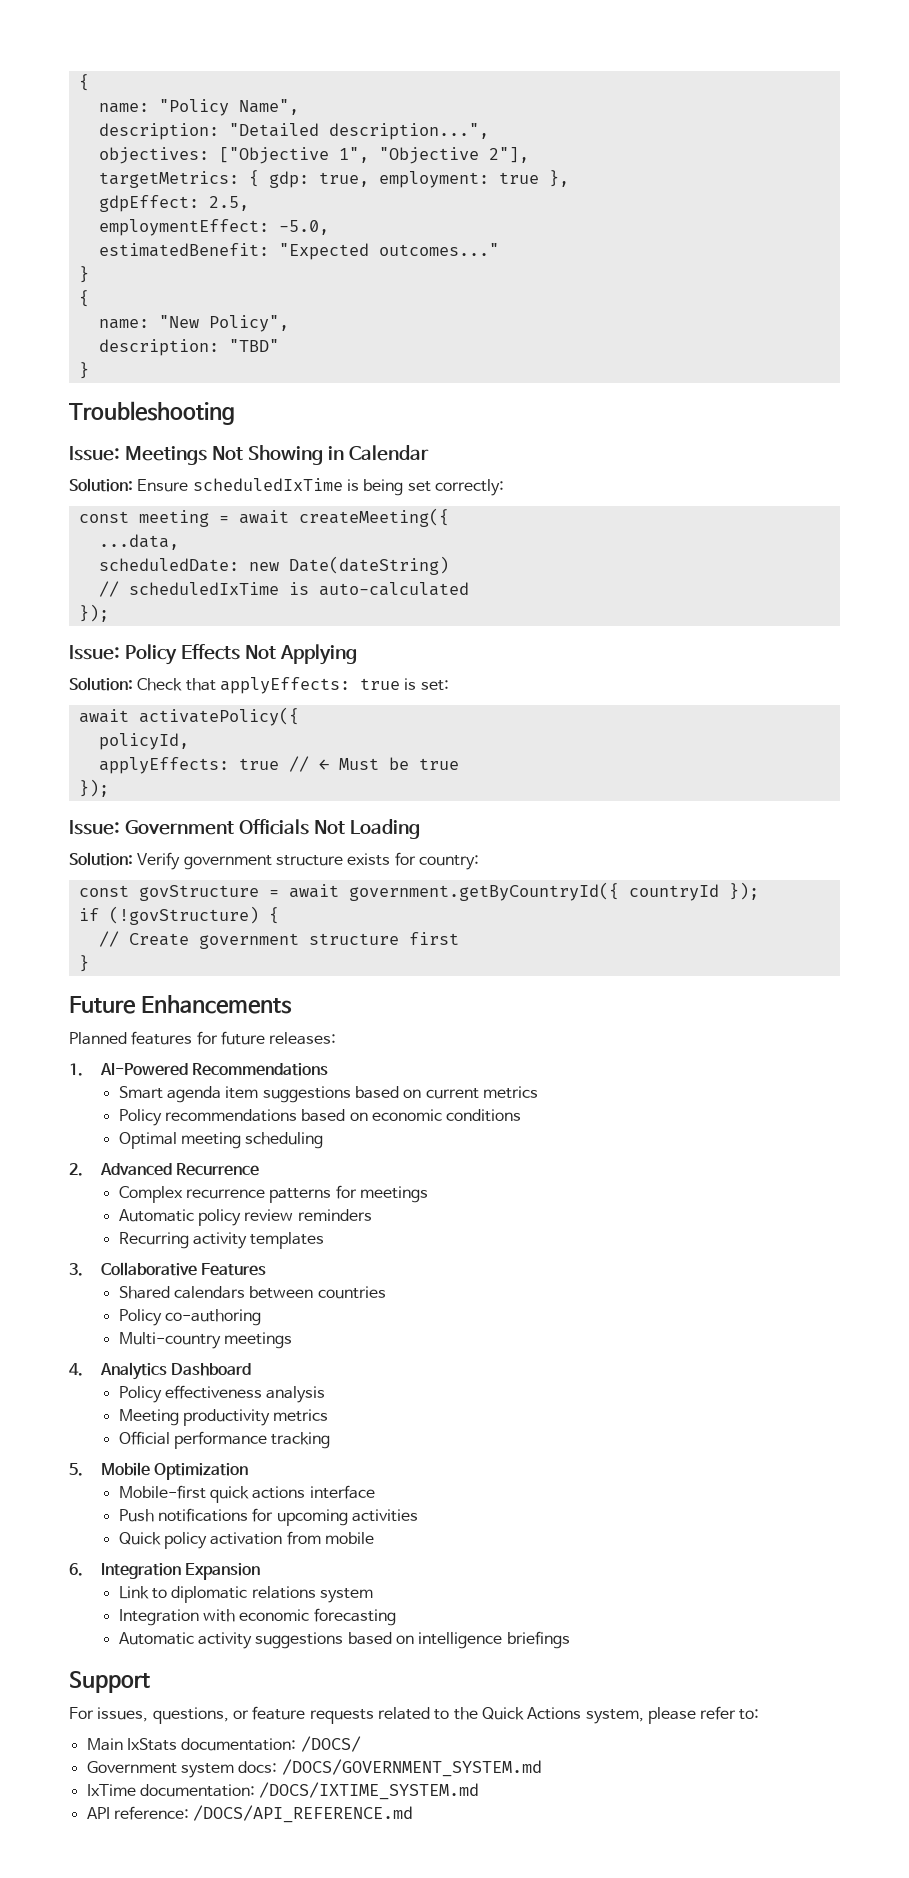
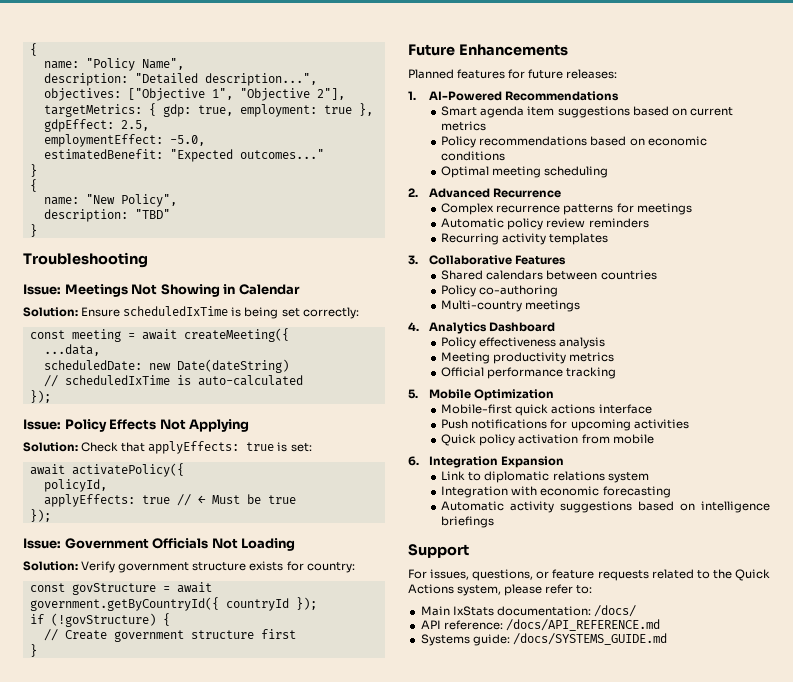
[300,1736,361,1752] [86,1759,542,1778] [86,1782,480,1800] [86,1805,414,1823] /DOCS/ // Government system docs: /DOCS/GOVERNMENT_SYSTEM.md // IxTime documentation: /DOCS/IXTIME_SYSTEM.md // API reference: /DOCS/API_REFERENCE.md -> [593,605,636,617] [420,619,660,631] [420,633,667,646] /docs/ // API reference: /docs/API_REFERENCE.md // Systems guide: /docs/SYSTEMS_GUIDE.md

